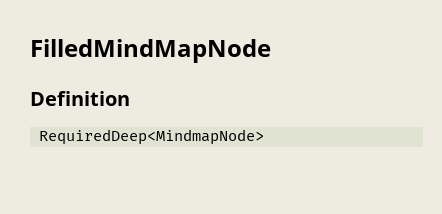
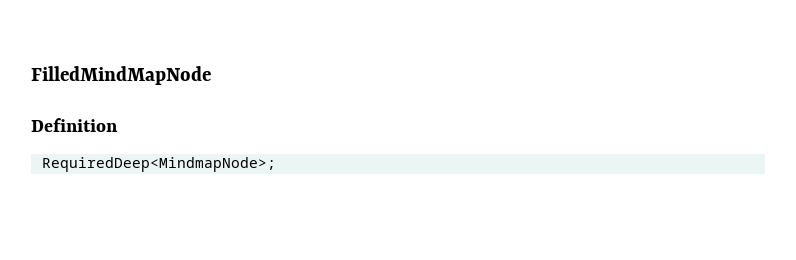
[38,129,264,145] RequiredDeep<MindmapNode> -> [42,157,277,172] RequiredDeep<MindmapNode>;

